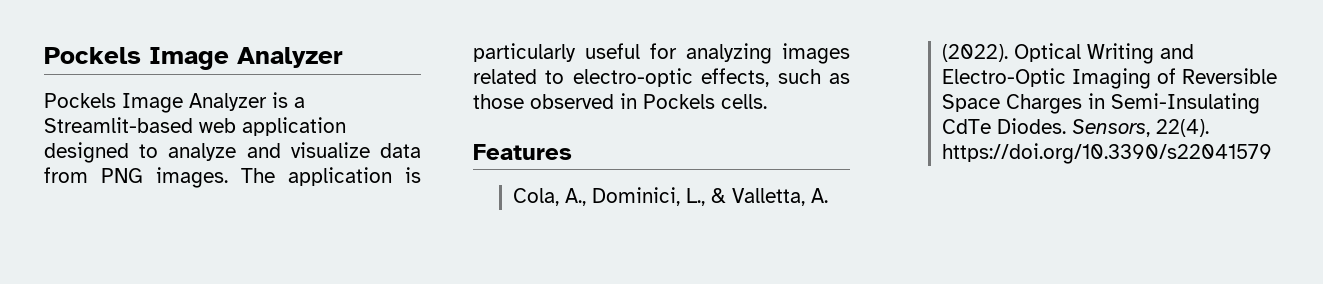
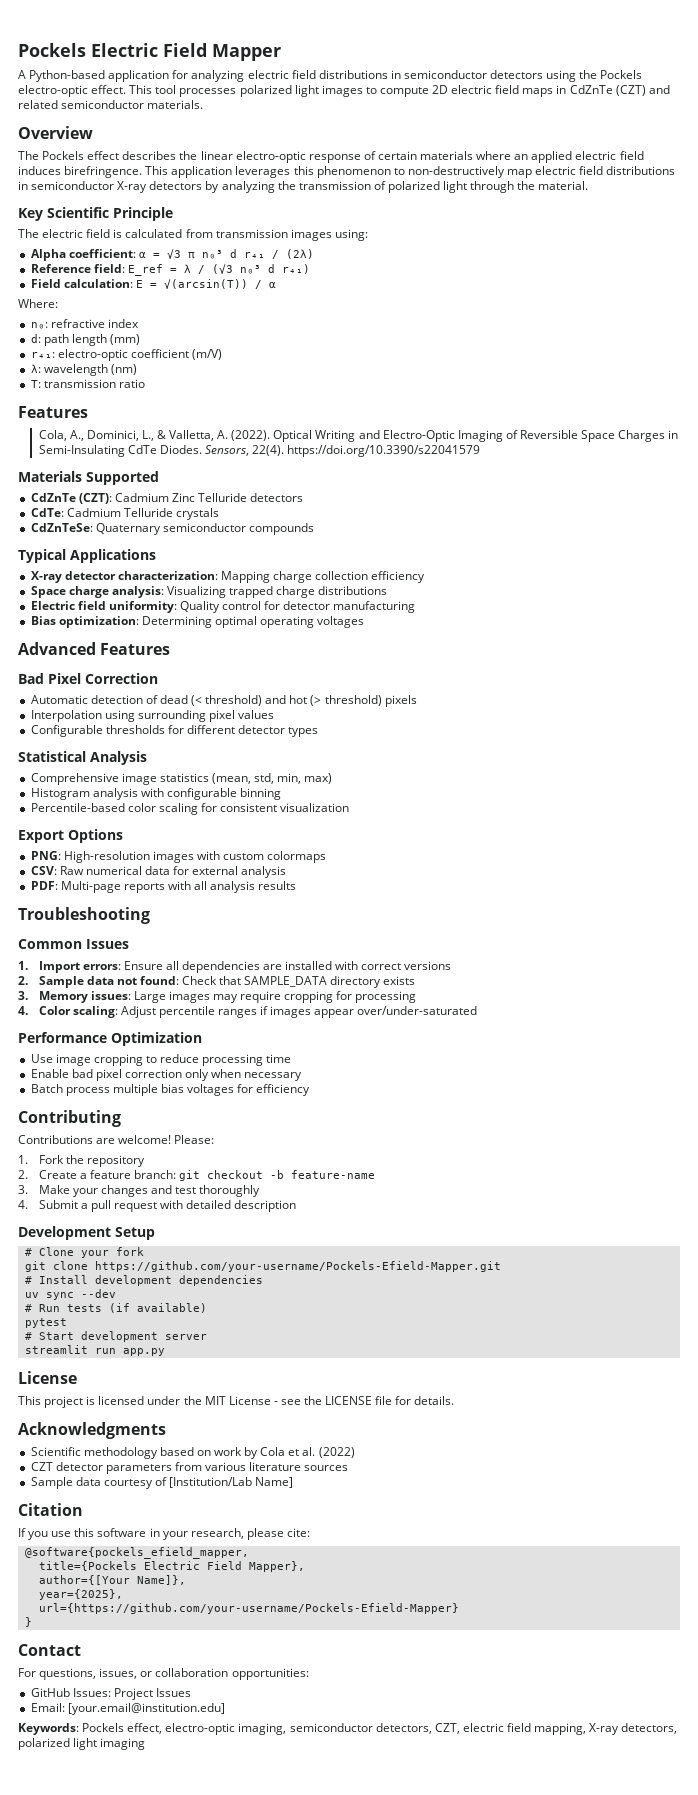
[44,47,343,70] [44,92,305,113] [44,117,346,136] [44,142,421,163] [44,167,421,188] [473,43,850,64] [473,68,850,87] [473,93,767,109] Pockels Image Analyzer // Pockels Image Analyzer is a Streamlit-based web application designed to analyze and visualize data from PNG images. The application is particularly useful for analyzing images related to electro-optic effects, such as those observed in Pockels cells. -> [18,43,281,61] [18,70,643,82] [18,85,670,97] [18,100,204,109] [18,126,93,139] [18,151,644,163] [18,166,676,178] [18,181,589,193] [18,207,173,221] [18,229,368,241] [30,249,314,261] [30,264,310,276] [30,279,276,289] [18,299,58,308] [30,319,139,329] [30,334,140,346] [30,349,222,361] [30,364,137,376] [30,379,145,388] Pockels Electric Field Mapper // A Python-based application for analyzing electric field distributions in semiconductor detectors using the Pockels electro-optic effect. This tool processes polarized light images to compute 2D electric field maps in CdZnTe (CZT) and related semiconductor materials. // Overview // The Pockels effect describes the linear electro-optic response of certain materials where an applied electric field induces birefringence. This application leverages this phenomenon to non-destructively map electric field distributions in semiconductor X-ray detectors by analyzing the transmission of polarized light through the material. // Key Scientific Principle // The electric field is calculated from transmission images using: // Alpha coefficient: α = √3 π n₀³ d r₄₁ / (2λ) // Reference field: E_ref = λ / (√3 n₀³ d r₄₁) // Field calculation: E = √(arcsin(T)) / α // Where: // n₀: refractive index // d: path length (mm) // r₄₁: electro-optic coefficient (m/V) // λ: wavelength (nm) // T: transmission ratio
(1272, 153) none -> [18,471,159,485] [30,493,304,504] [30,508,219,520] [30,523,314,535] [18,549,156,563] [30,571,426,583] [30,586,388,598] [30,601,416,613] [30,616,365,628] [18,642,171,655] [18,673,158,684] [30,695,417,707] [30,710,275,722] [30,725,319,737] [18,751,147,765] [30,773,333,785] [30,788,282,800] [30,803,350,815] [18,829,123,843] [30,851,327,863] [30,866,287,878] [30,881,297,893] [18,907,150,924] [18,939,129,949] [18,961,452,973] [18,976,416,988] [18,991,417,1003] [18,1006,478,1018] [18,1032,202,1046] [30,1054,292,1066] [30,1069,303,1081] [30,1084,311,1096] [18,1110,121,1127] [18,1135,215,1144] [18,1155,145,1167] [18,1170,375,1181] [18,1185,261,1197] [18,1200,297,1212] [18,1226,155,1240] [24,1247,144,1258] [24,1261,501,1272] [24,1275,263,1286] [24,1289,116,1300] [24,1303,207,1313] [24,1318,67,1328] [24,1331,207,1342] [24,1345,165,1356] [18,1371,77,1384] [18,1396,455,1408] [18,1422,166,1439] [30,1447,355,1459] [30,1462,349,1474] [30,1477,294,1489] [18,1503,83,1516] [18,1528,310,1540] [24,1547,249,1559] [38,1561,305,1572] [38,1575,186,1585] [38,1589,123,1600] [38,1603,459,1614] [24,1617,32,1627] [18,1644,81,1656] [18,1668,309,1680] [30,1688,191,1700] [30,1703,225,1715] [18,1723,678,1735] [18,1738,146,1750] // Materials Supported // CdZnTe (CZT): Cadmium Zinc Telluride detectors // CdTe: Cadmium Telluride crystals // CdZnTeSe: Quaternary semiconductor compounds // Typical Applications // X-ray detector characterization: Mapping charge collection efficiency // Space charge analysis: Visualizing trapped charge distributions // Electric field uniformity: Quality control for detector manufacturing // Bias optimization: Determining optimal operating voltages // Advanced Features // Bad Pixel Correction // Automatic detection of dead (< threshold) and hot (> threshold) pixels // Interpolation using surrounding pixel values // Configurable thresholds for different detector types // Statistical Analysis // Comprehensive image statistics (mean, std, min, max) // Histogram analysis with configurable binning // Percentile-based color scaling for consistent visualization // Export Options // PNG: High-resolution images with custom colormaps // CSV: Raw numerical data for external analysis // PDF: Multi-page reports with all analysis results // Troubleshooting // Common Issues // 1. Import errors: Ensure all dependencies are installed with correct versions // 2. Sample data not found: Check that SAMPLE_DATA directory exists // 3. Memory issues: Large images may require cropping for processing // 4. Color scaling: Adjust percentile ranges if images appear over/under-saturated // Performance Optimization // Use image cropping to reduce processing time // Enable bad pixel correction only when necessary // Batch process multiple bias voltages for efficiency // Contributing // Contributions are welcome! Please: // 1. Fork the repository // 2. Create a feature branch: git checkout -b feature-name // 3. Make your changes and test thoroughly // 4. Submit a pull request with detailed description // Development Setup // # Clone your fork // git clone https://github.com/your-username/Pockels-Efield-Mapper.git // # Install development dependencies // uv sync --dev // # Run tests (if available) // pytest // # Start development server // streamlit run app.py // License // This project is licensed under the MIT License - see the LICENSE file for details. // Acknowledgments // Scientific methodology based on work by Cola et al. (2022) // CZT detector parameters from various literature sources // Sample data courtesy of [Institution/Lab Name] // Citation // If you use this software in your research, please cite: // @software{pockels_efield_mapper, // title={Pockels Electric Field Mapper}, // author={[Your Name]}, // year={2025}, // url={https://github.com/your-username/Pockels-Efield-Mapper} // } // Contact // For questions, issues, or collaboration opportunities: // GitHub Issues: Project Issues // Email: [your.email@institution.edu] // Keywords: Pockels effect, electro-optic imaging, semiconductor detectors, CZT, electric field mapping, X-ray detectors, polarized light imaging

